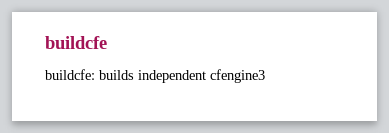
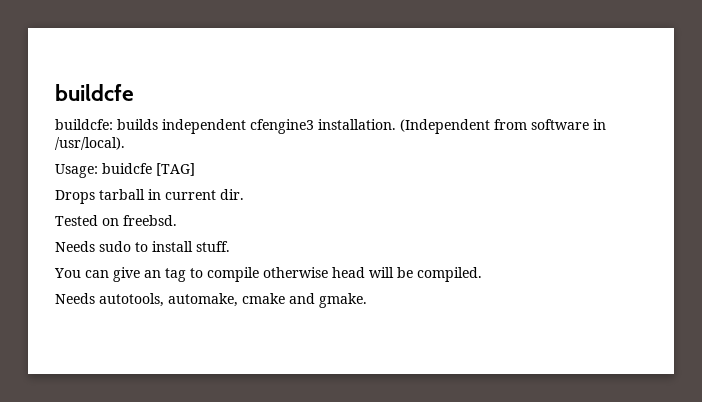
(265, 76) none -> [318,119,606,134] [55,137,125,150] [55,163,195,178] [55,189,244,204] [55,215,177,226] [55,241,230,252] [54,267,482,282] [55,293,367,308] installation. (Independent from software in /usr/local). // Usage: buidcfe [TAG] // Drops tarball in current dir. // Tested on freebsd. // Needs sudo to install stuff. // You can give an tag to compile otherwise head will be compiled. // Needs autotools, automake, cmake and gmake.

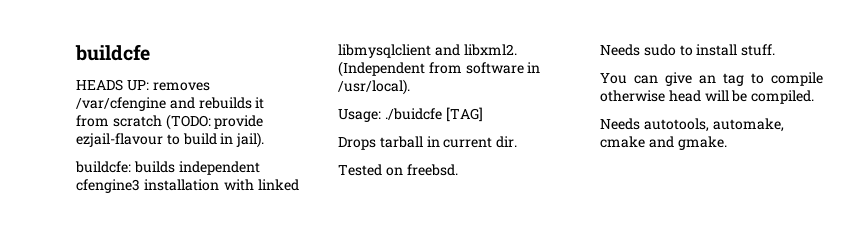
[55,119,396,134] buildcfe: builds independent cfengine3 installation. -> [76,79,210,91] [76,97,265,111] [76,114,264,130] [76,132,265,148] [75,161,260,175] [76,179,299,193] [338,44,517,58] HEADS UP: removes /var/cfengine and rebuilds it from scratch (TODO: provide ezjail-flavour to build in jail). // buildcfe: builds independent cfengine3 installation with linked libmysqlclient and libxml2.
[102,163,152,174] buidcfe -> [384,108,442,120] ./buidcfe

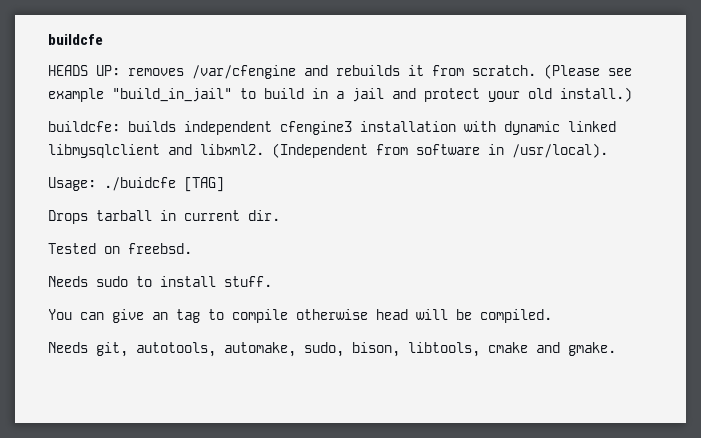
[112,114,264,130] [76,132,265,148] scratch (TODO: provide ezjail-flavour to build in jail). -> [472,64,632,79] [48,87,632,102] scratch. (Please see example "build_in_jail" to build in a jail and protect your old install.)
(254, 185) none -> [504,121,560,135] dynamic
(640, 124) none -> [96,342,128,357] git,
(784, 125) none -> [304,342,480,357] sudo, bison, libtools,

